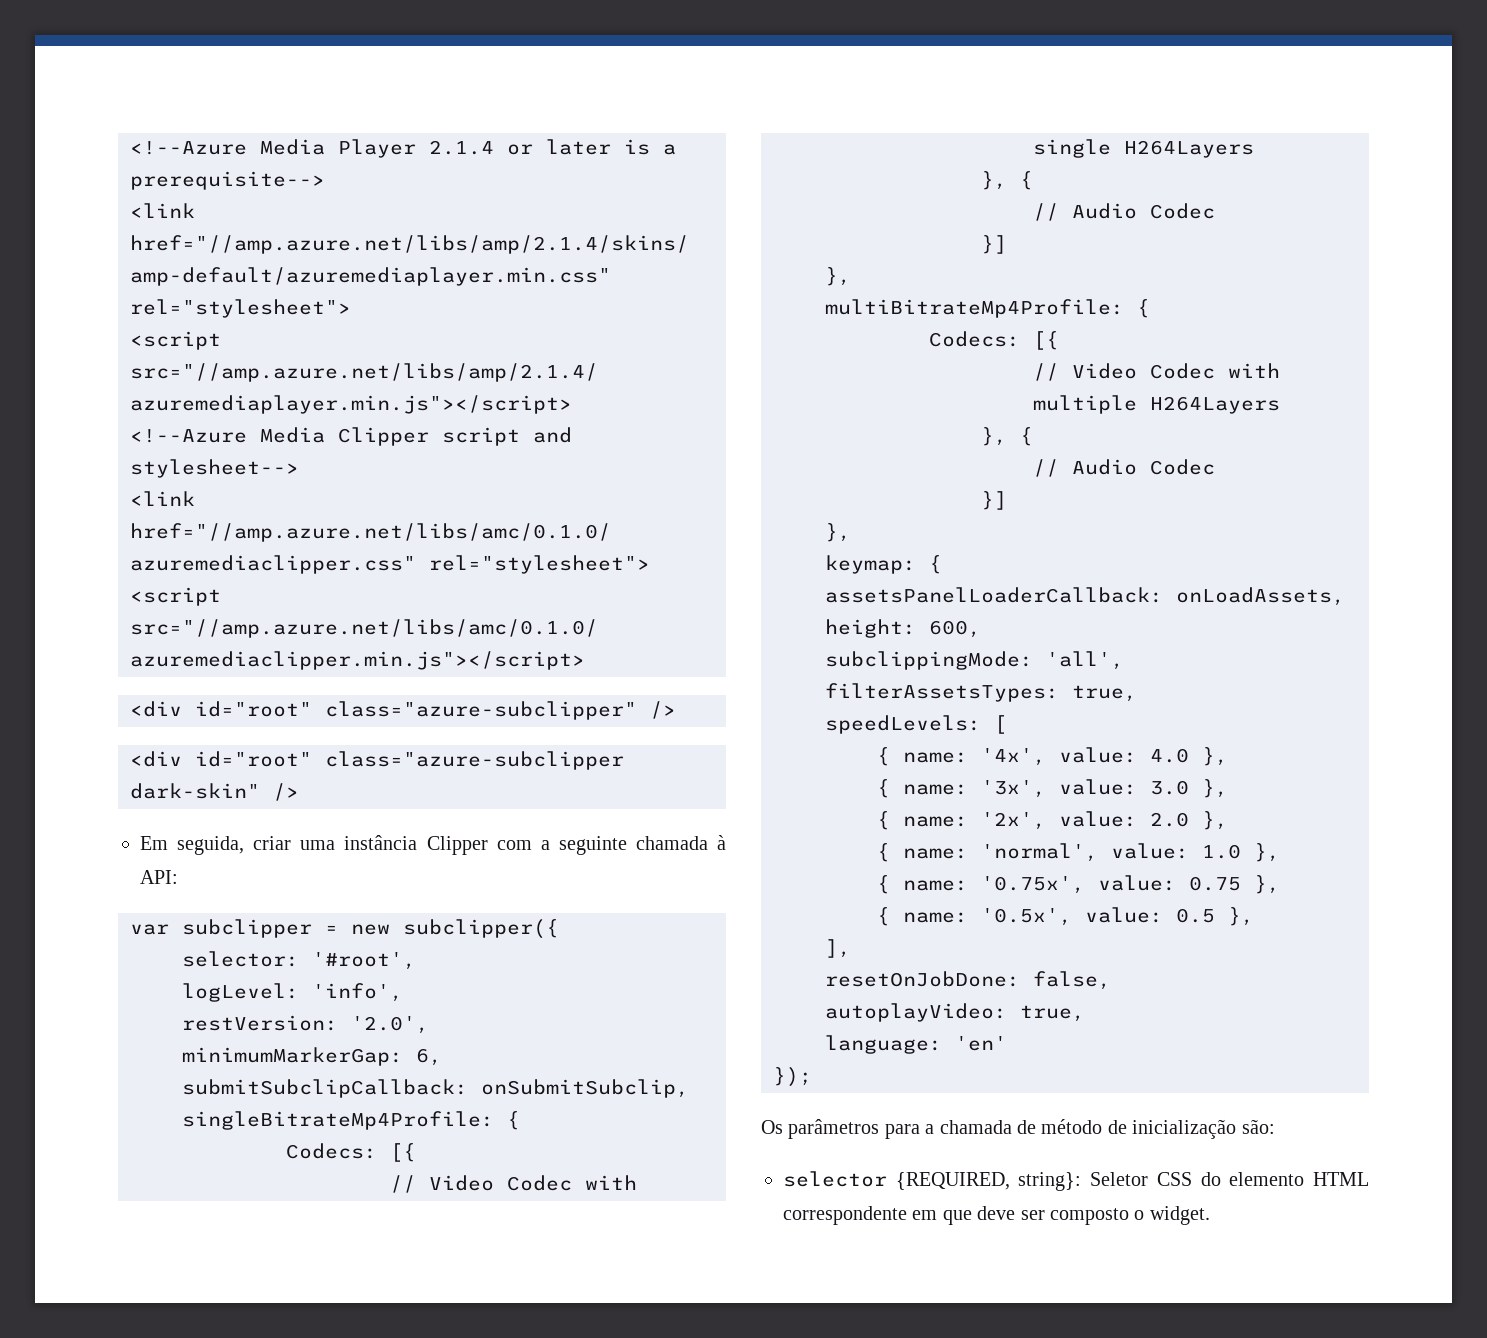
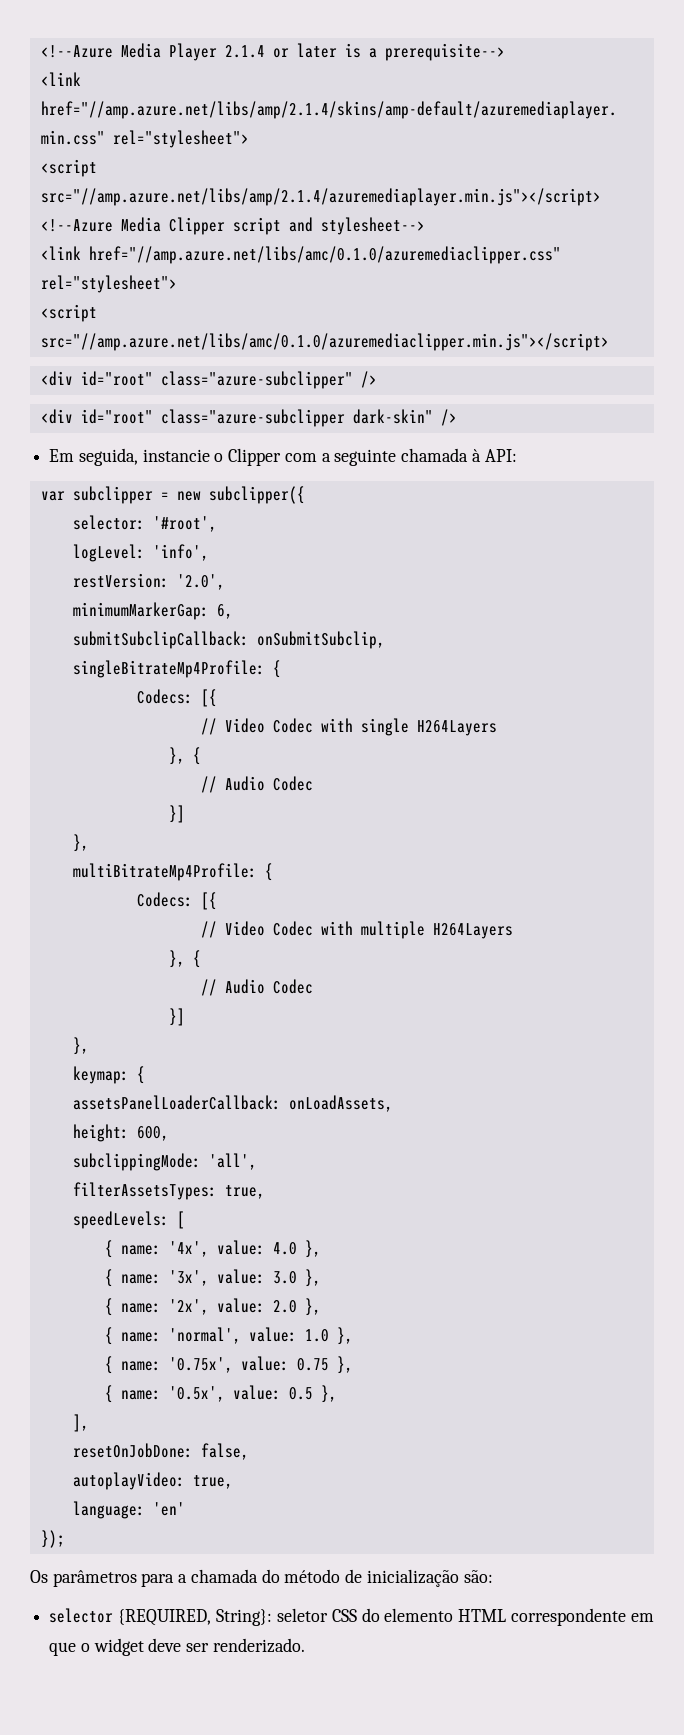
[253,835,418,850] criar uma instância -> [142,449,224,462] instancie o
[1017,1120,1036,1134] de -> [261,1569,280,1583] do
[1018,1172,1149,1191] string}: Seletor -> [215,1608,328,1626] String}: seletor
[977,1206,1210,1225] deve ser composto o widget. -> [80,1638,305,1656] o widget deve ser renderizado.

